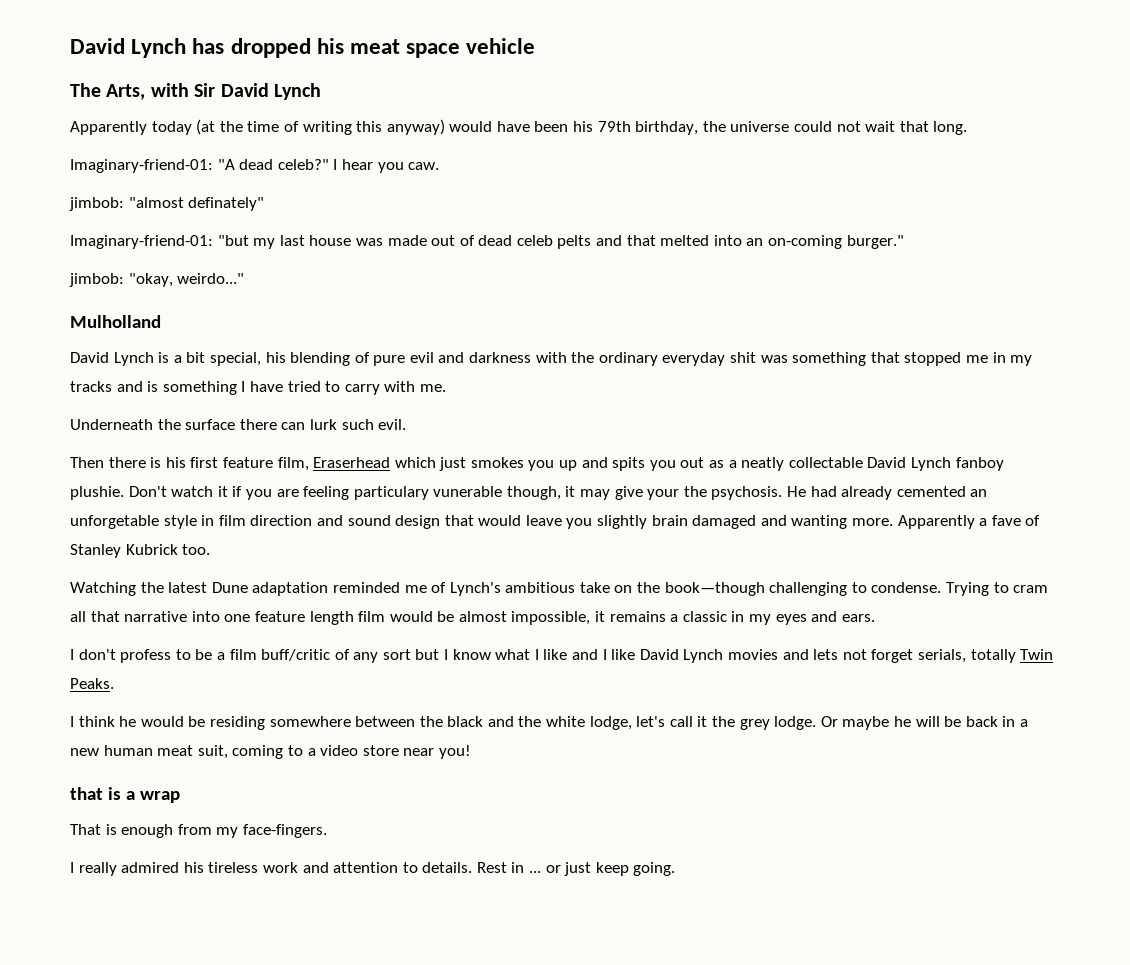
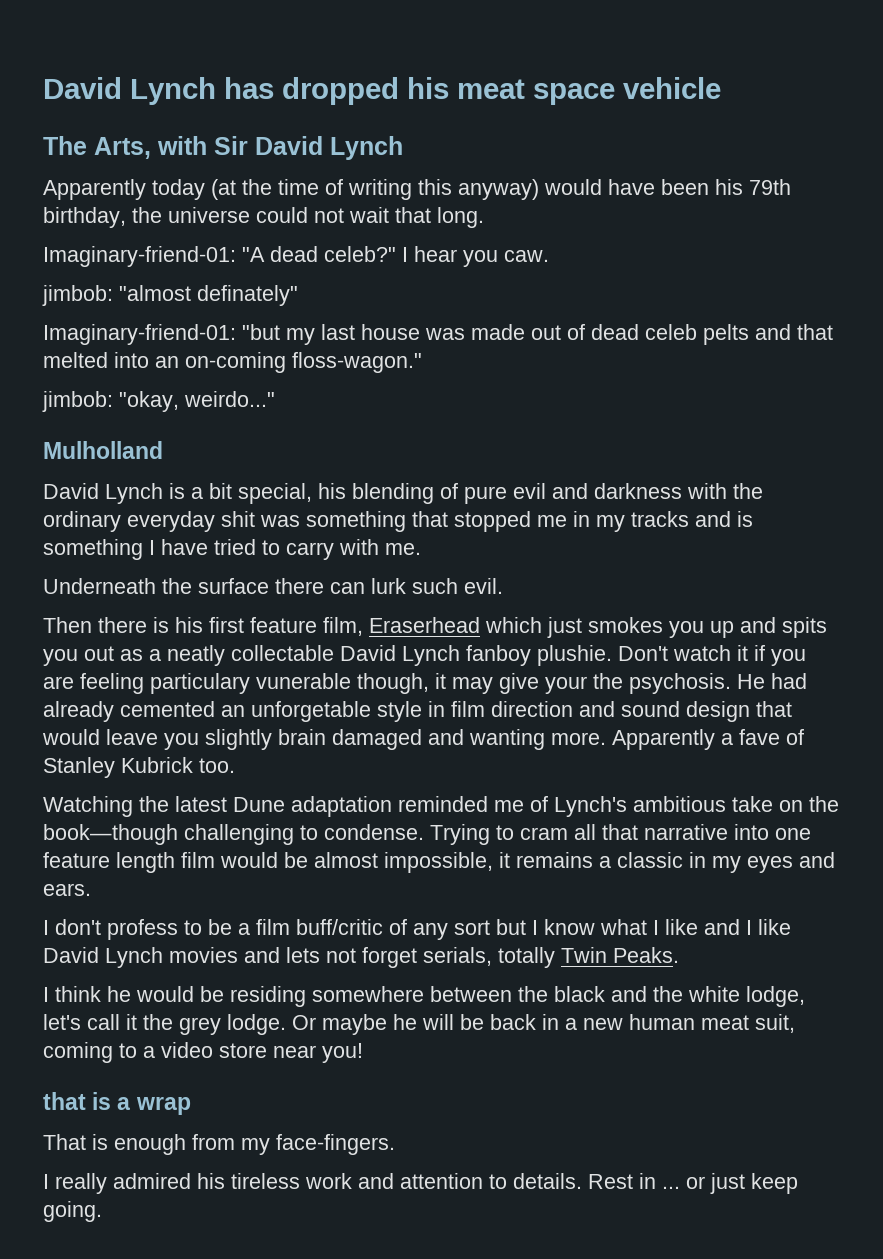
[846,235,904,249] burger." -> [292,352,422,373] floss-wagon."

